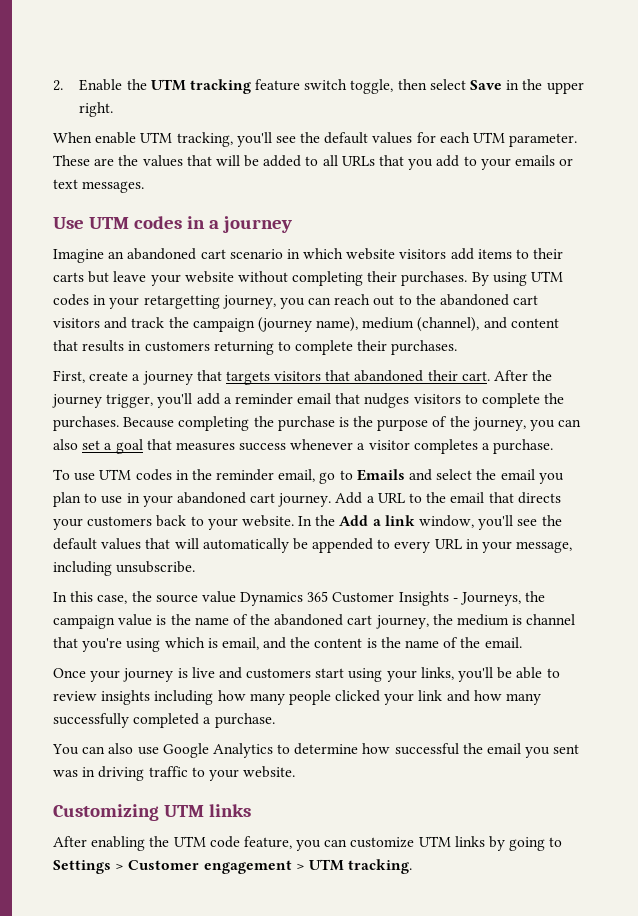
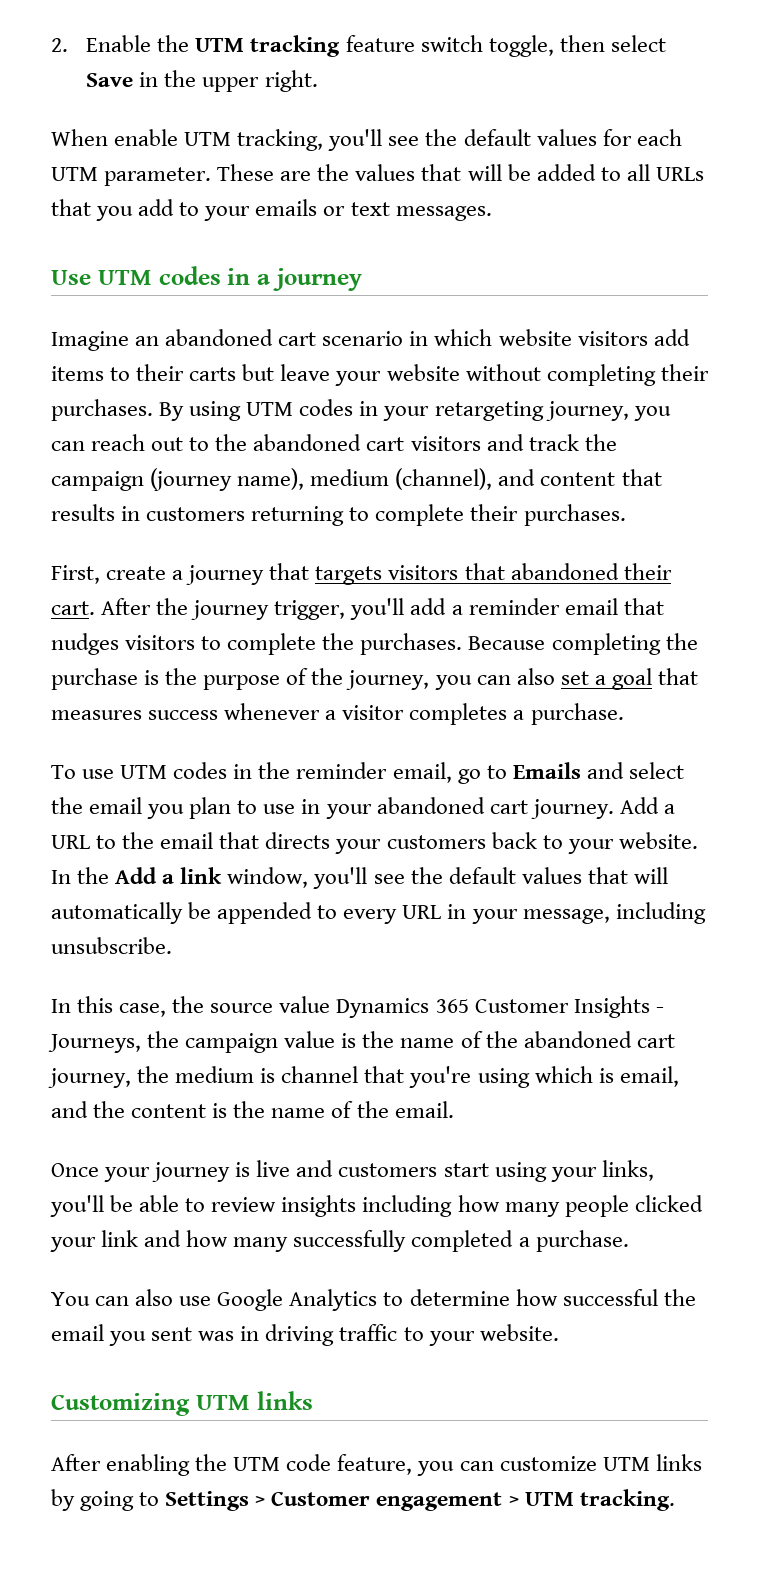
[143,295,220,309] retargetting -> [434,401,544,421] retargeting

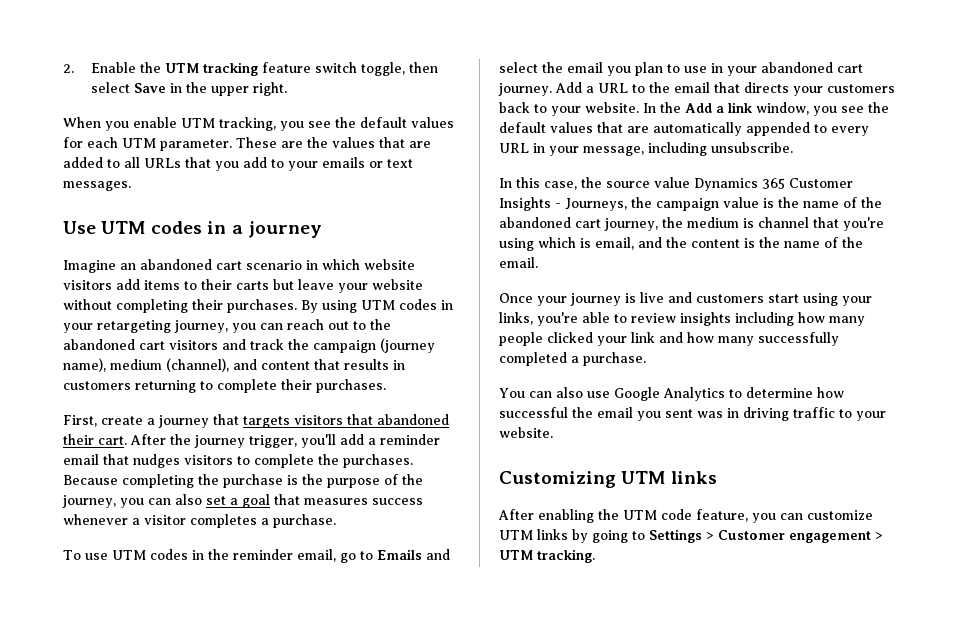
(108, 137) none -> [105,121,129,131] you
[328,129,383,151] you'll -> [280,121,304,131] you
[467,164,531,181] will be -> [409,141,431,148] are
[313,867,368,889] you'll -> [813,106,837,116] you
[633,867,668,884] [51,902,212,924] will automatically be -> [627,122,742,136] are automatically
[50,1195,134,1217] you'll be -> [537,312,578,326] you're

